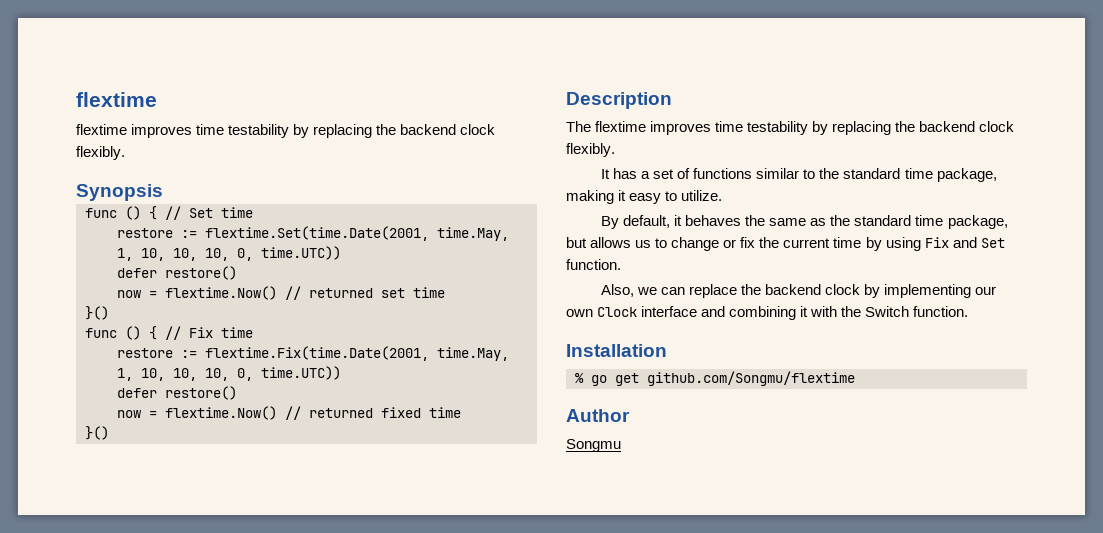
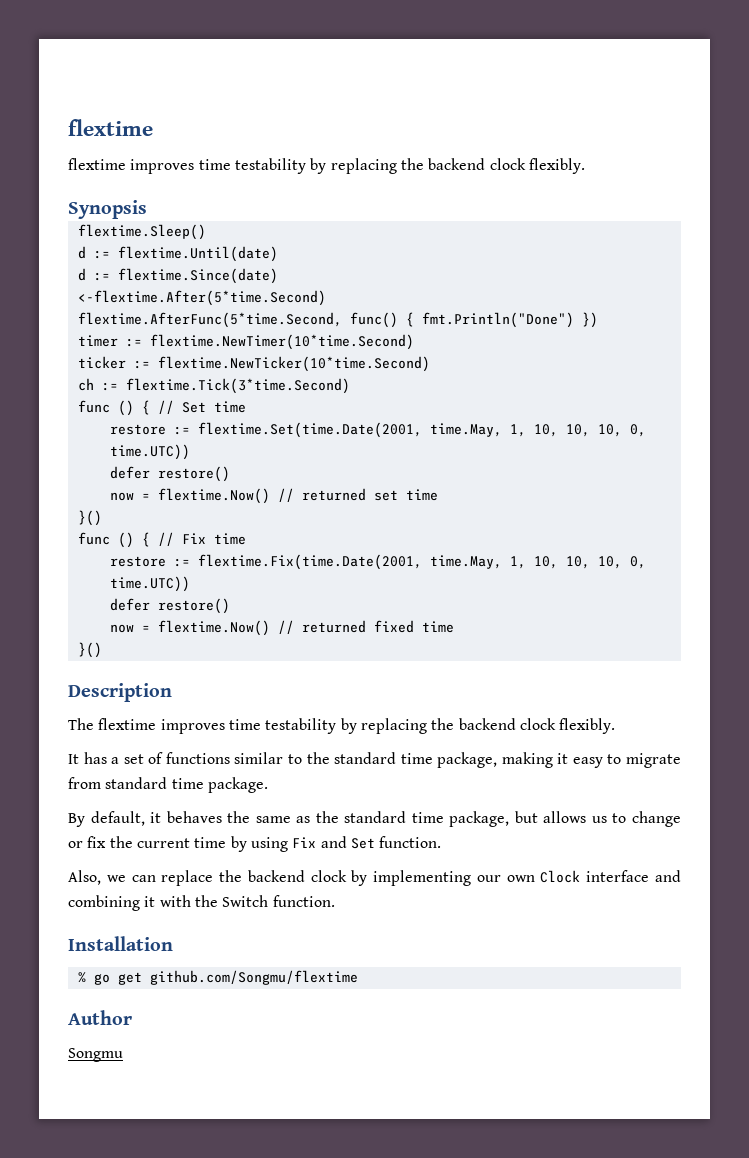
(163, 192) none -> [77,224,206,240] [77,246,278,262] [77,268,278,284] [77,290,326,306] [77,312,598,328] [77,334,414,350] [77,356,430,372] [77,378,350,394] // flextime.Sleep() // d := flextime.Until(date) // d := flextime.Since(date) // <-flextime.After(5*time.Second) // flextime.AfterFunc(5*time.Second, func() { fmt.Println("Done") }) // timer := flextime.NewTimer(10*time.Second) // ticker := flextime.NewTicker(10*time.Second) // ch := flextime.Tick(3*time.Second)
[681,190,723,201] utilize. -> [626,753,681,768] [68,777,268,793] migrate from standard time package.

